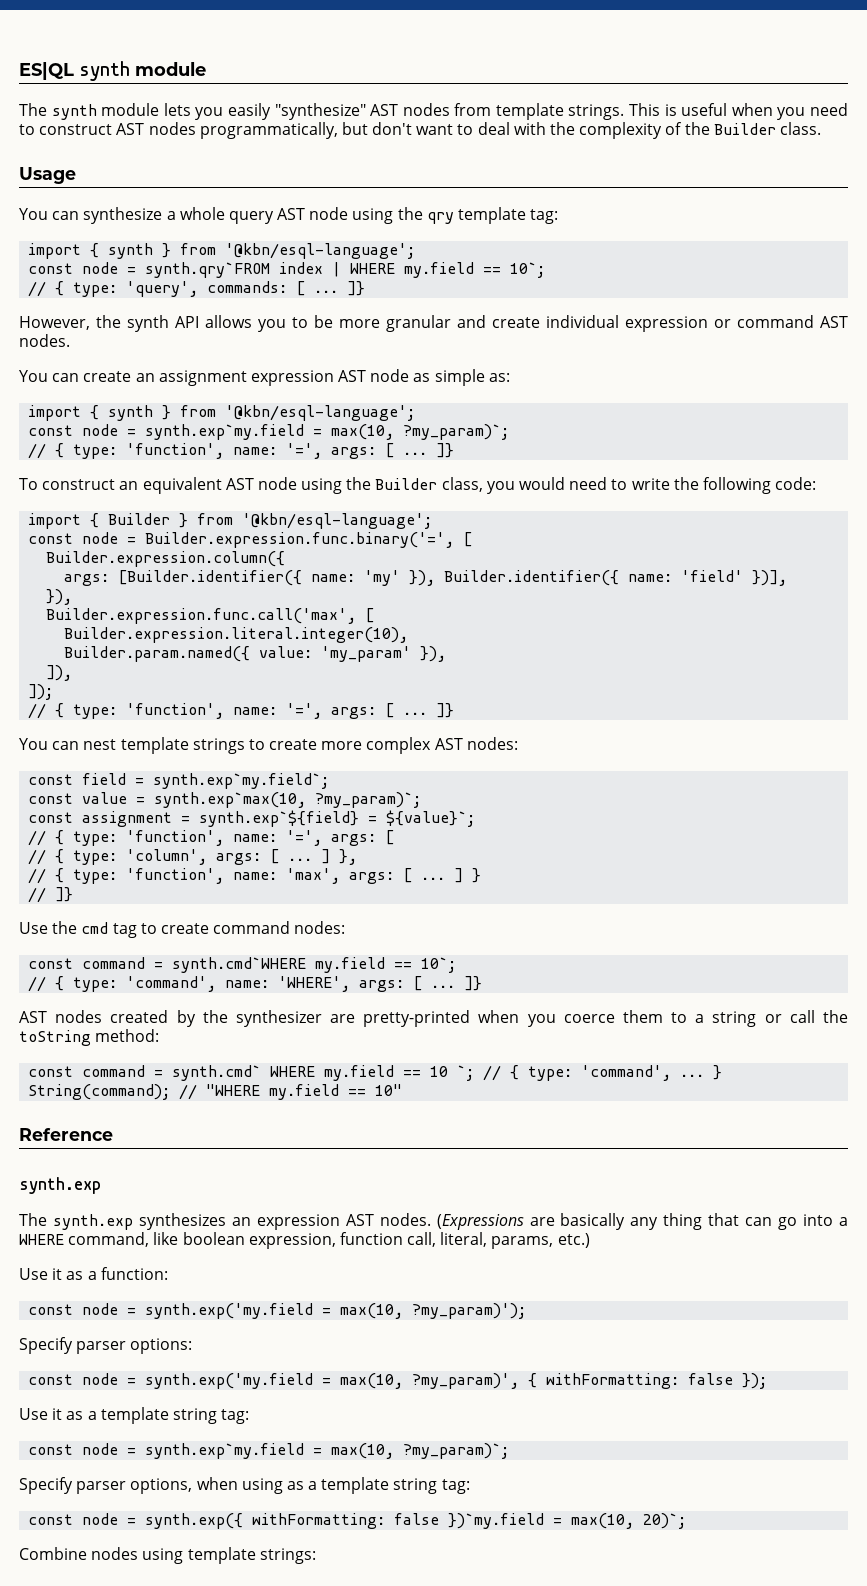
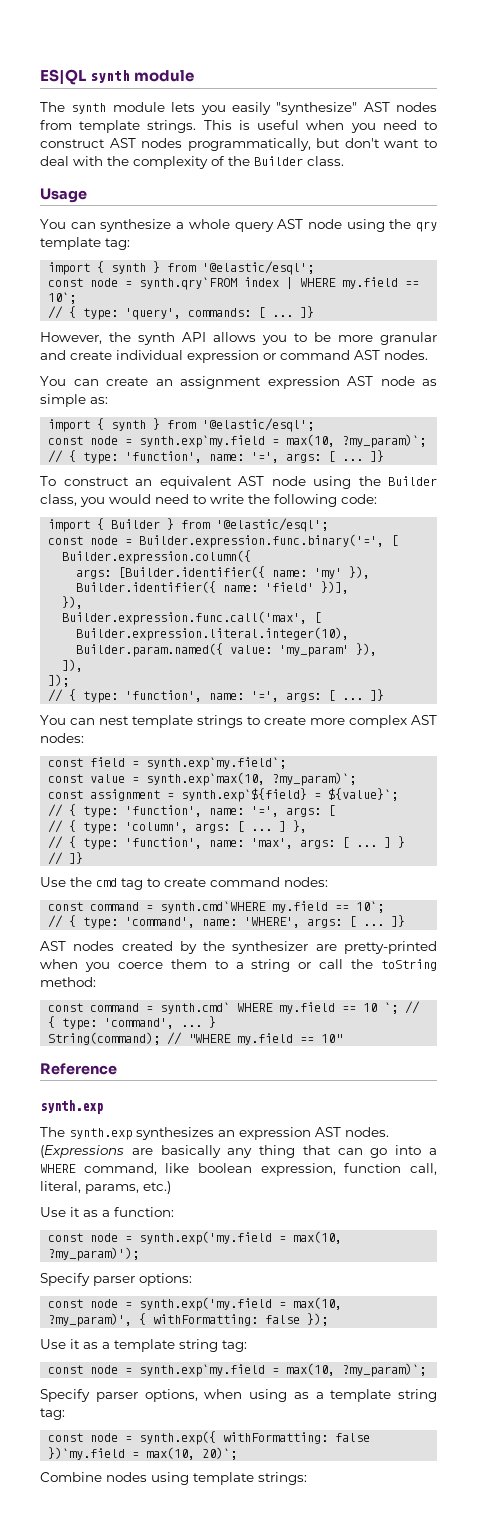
[225,243,416,259] '@kbn/esql-language'; -> [202,261,315,275] '@elastic/esql';
[225,405,416,421] '@kbn/esql-language'; -> [202,418,315,432] '@elastic/esql';
[242,513,433,529] '@kbn/esql-language'; -> [216,518,329,532] '@elastic/esql';

